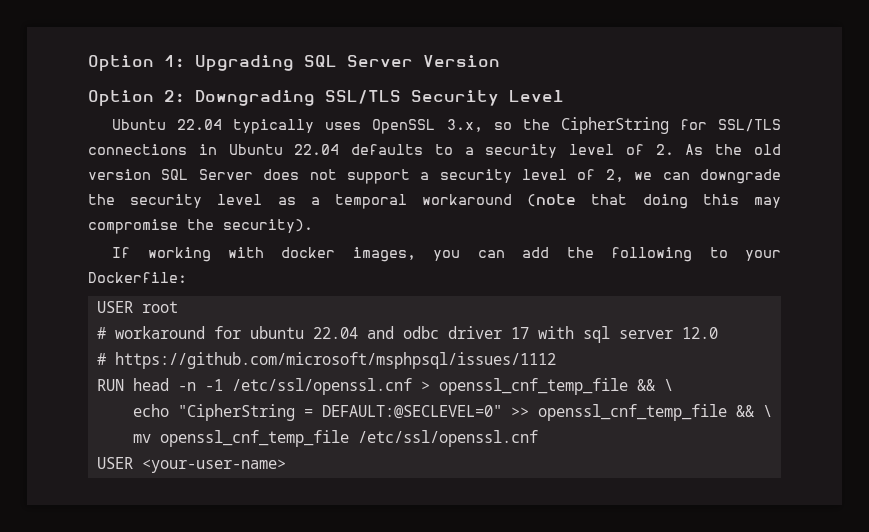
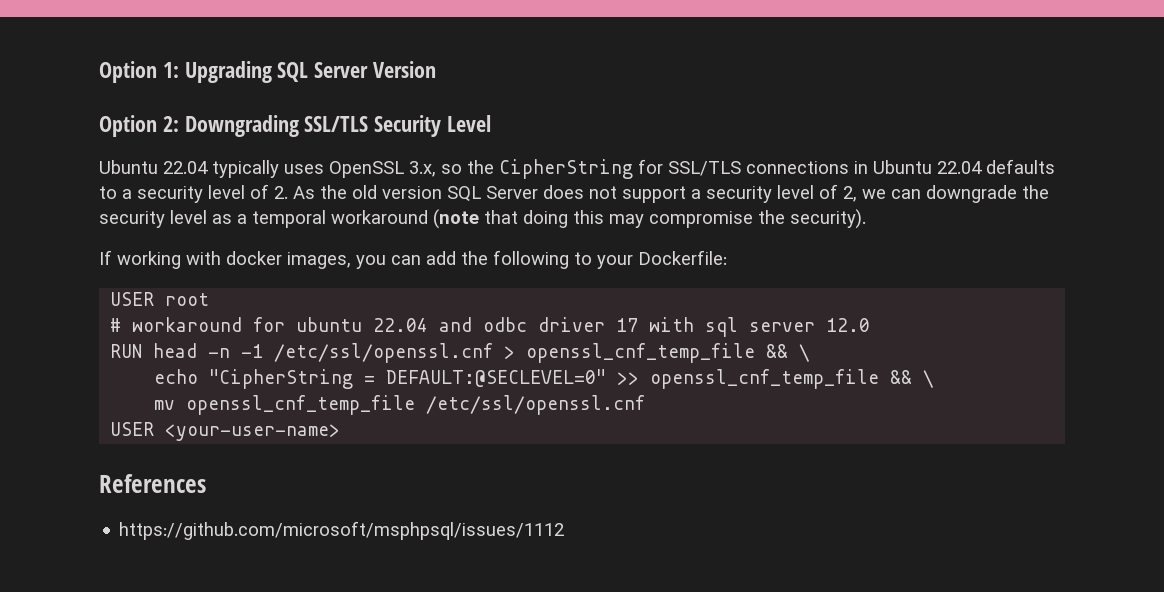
[96,352,556,369] // # https://github.com/microsoft/msphpsql/issues/1112 -> (871, 325) none
(286, 466) none -> [99,474,206,493] [119,521,565,540] // References // https://github.com/microsoft/msphpsql/issues/1112

